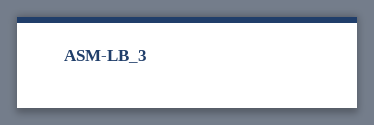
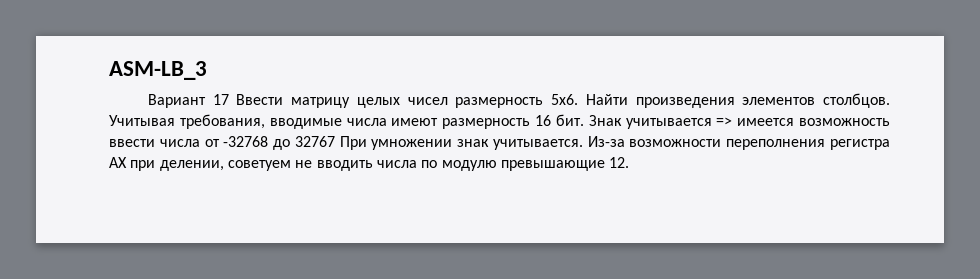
(147, 56) none -> [147,93,890,108] [109,114,890,129] [109,136,890,150] [109,157,630,171] // Вариант 17 Ввести матрицу целых чисел размерность 5x6. Найти произведения элементов столбцов. Учитывая требования, вводимые числа имеют размерность 16 бит. Знак учитывается => имеется возможность ввести числа от -32768 до 32767 При умножении знак учитывается. Из-за возможности переполнения регистра АХ при делении, советуем не вводить числа по модулю превышающие 12.

